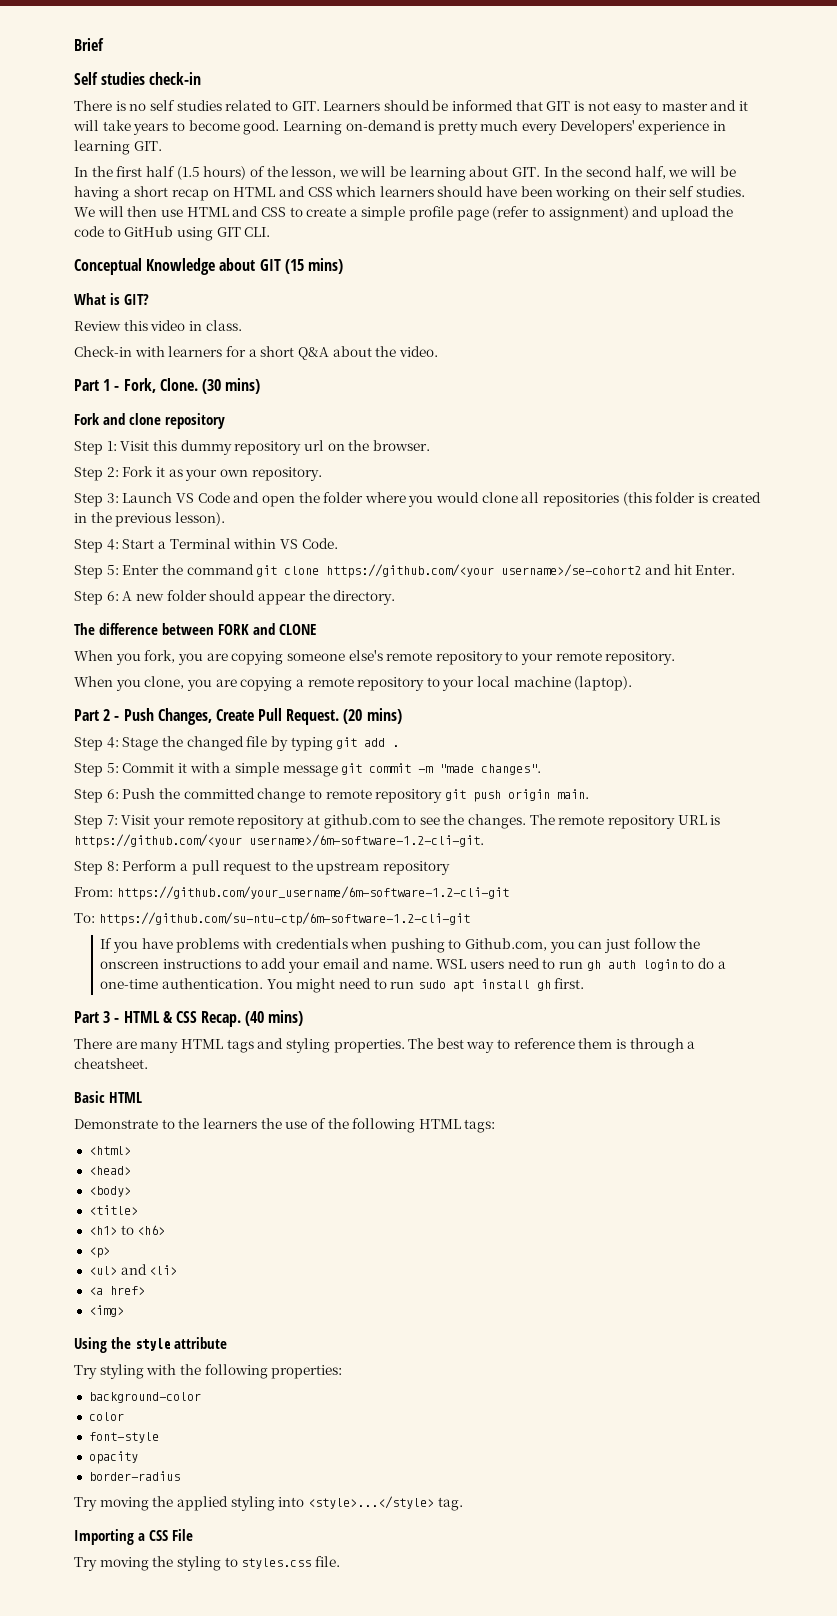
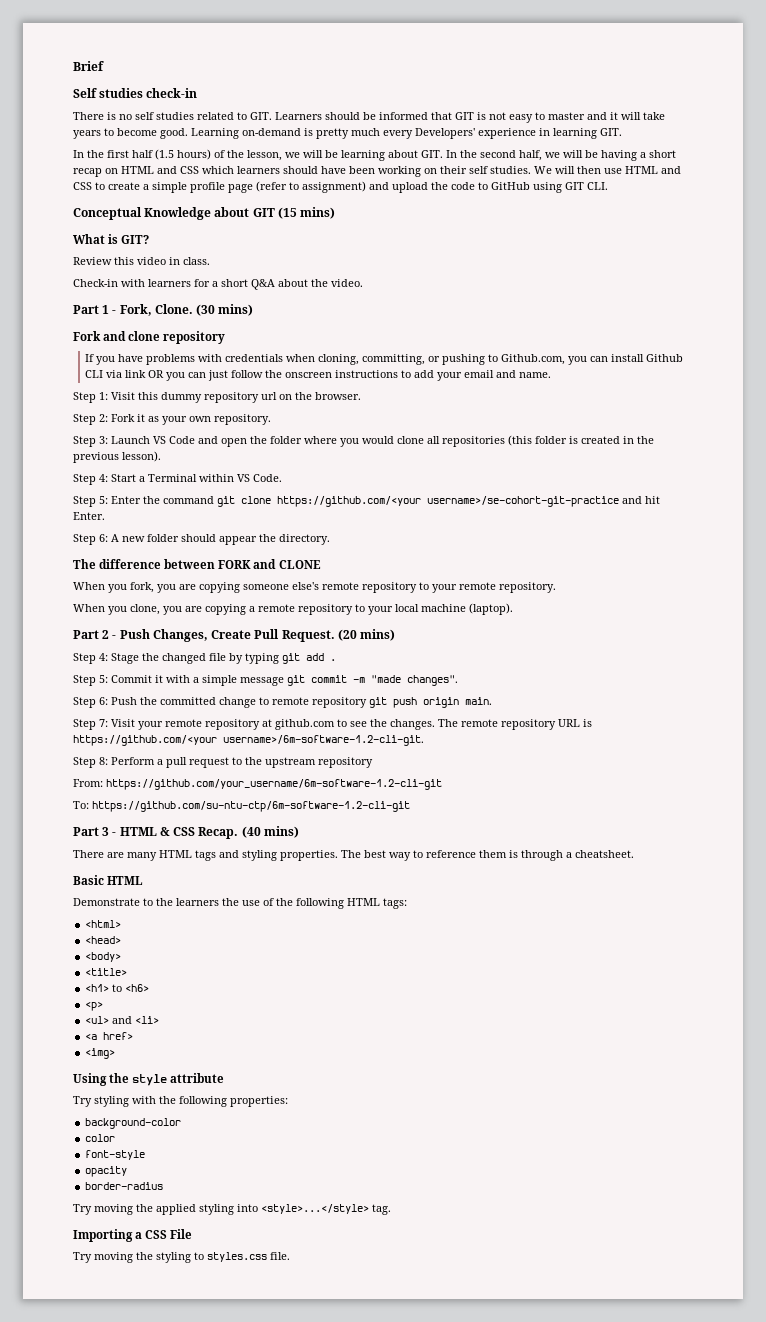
(225, 421) none -> [85,354,684,365] [85,370,552,381] // If you have problems with credentials when cloning, committing, or pushing to Github.com, you can install Github CLI via link OR you can just follow the onscreen instructions to add your email and name.
[501,564,642,577] username>/se-cohort2 -> [427,496,619,507] username>/se-cohort-git-practice
[100,938,701,953] [100,958,726,973] [100,978,585,993] // If you have problems with credentials when pushing to Github.com, you can just follow the onscreen instructions to add your email and name. WSL users need to run gh auth login to do a one-time authentication. You might need to run sudo apt install gh first. -> (410, 806) none

